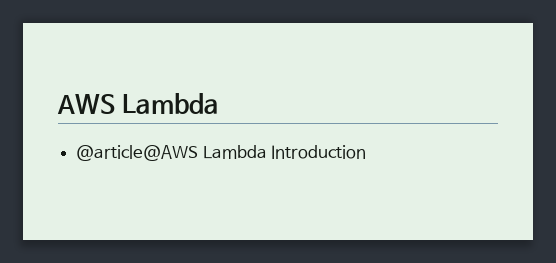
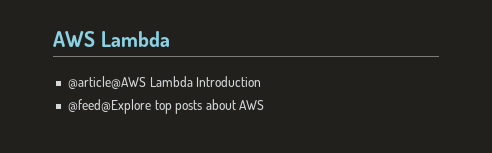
(367, 152) none -> [67,99,265,114] // @feed@Explore top posts about AWS

